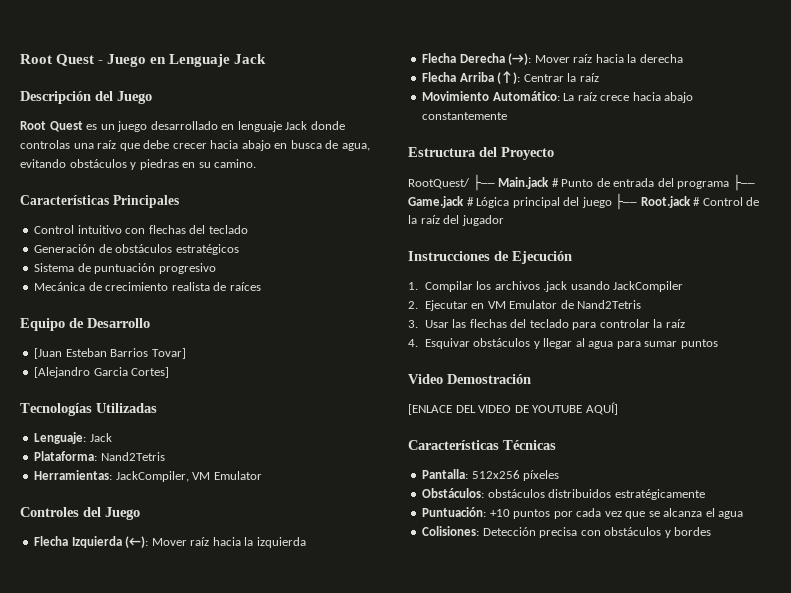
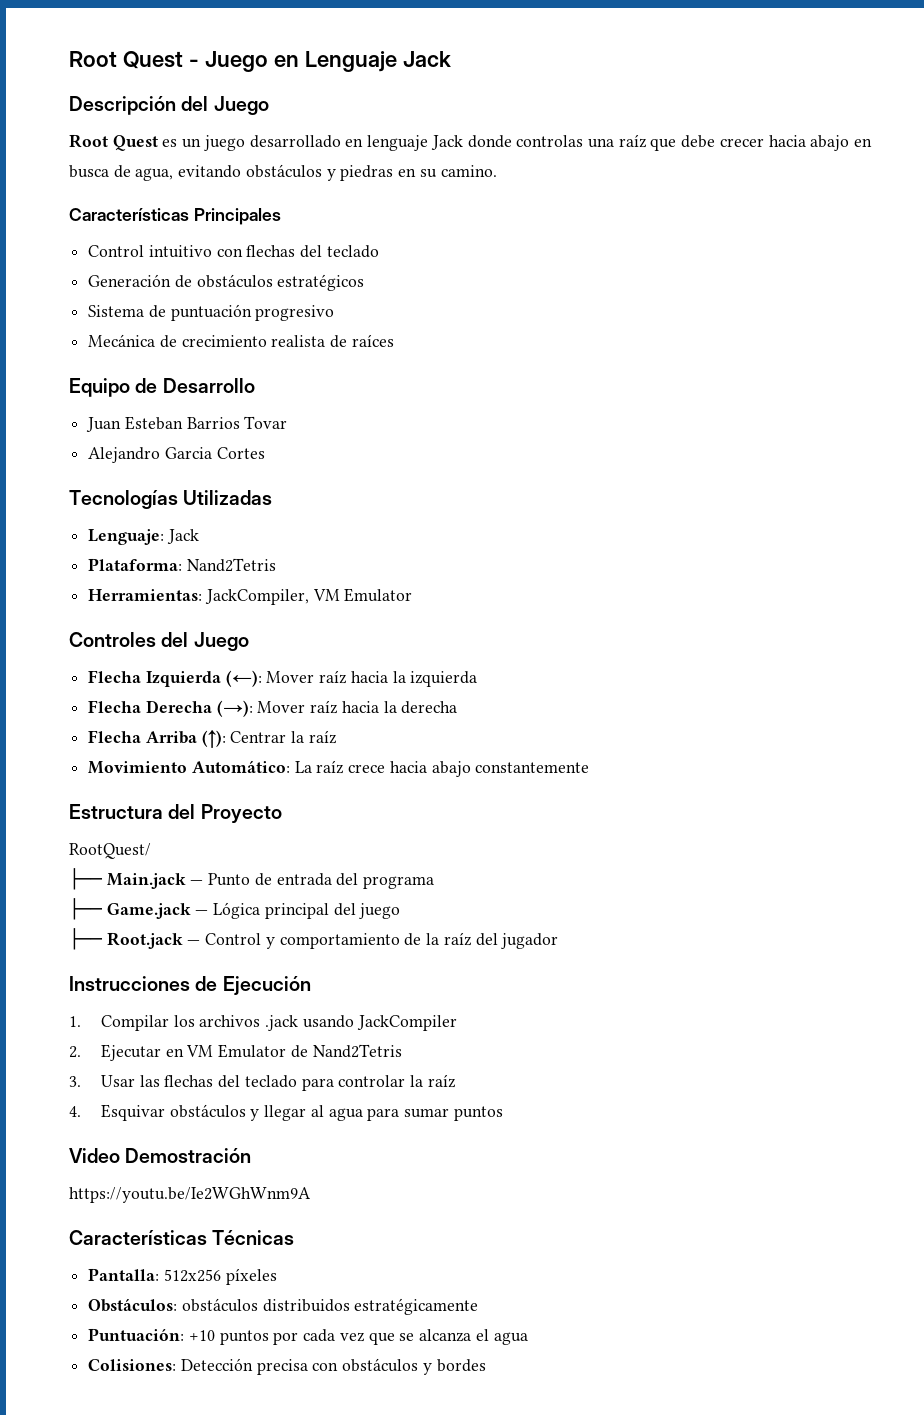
[34,348,63,359] [Juan -> [86,417,122,432] Juan
[151,348,186,359] [34,367,170,378] Tovar] // [Alejandro Garcia Cortes] -> [244,416,288,429] [88,447,265,463] Tovar // Alejandro Garcia Cortes
(470, 183) none -> (151, 851) //
[551,178,559,187] # -> [190,880,204,885] —
(730, 185) none -> (435, 882) //
[466,197,474,206] # -> [195,910,209,915] —
(612, 202) none -> (401, 911) //
[693,197,743,206] # Control -> [187,933,400,949] — Control y comportamiento
[408,402,618,415] [ENLACE DEL VIDEO DE YOUTUBE AQUÍ] -> [69,1187,311,1203] https://youtu.be/Ie2WGhWnm9A

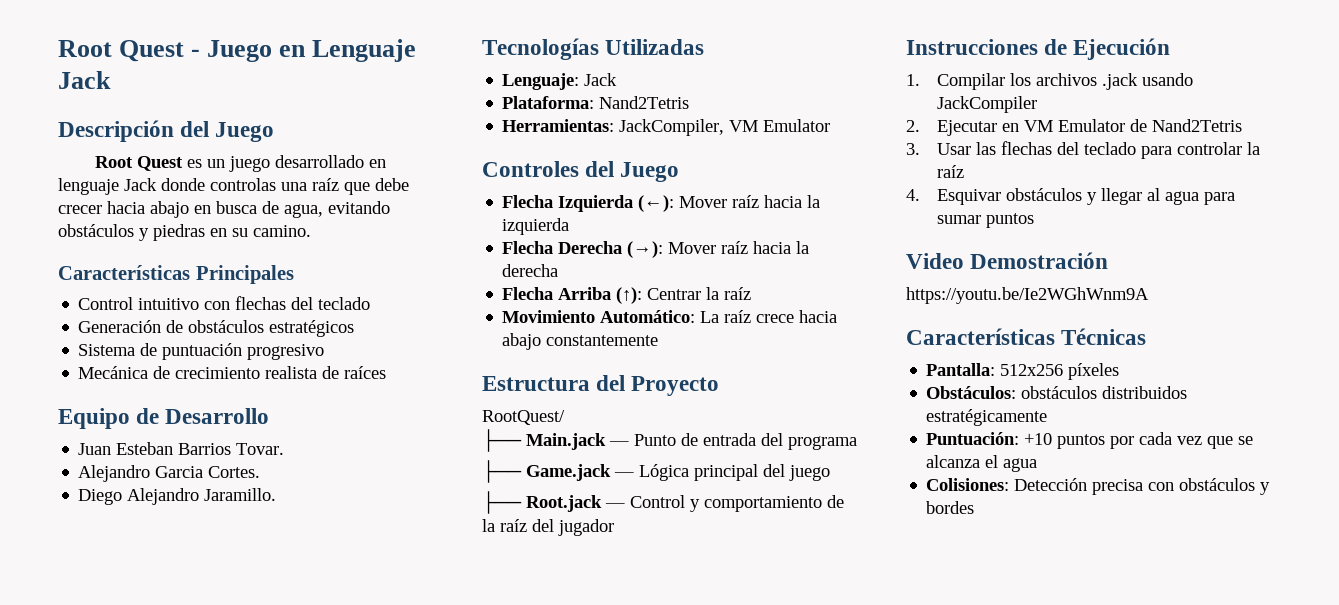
[244,416,288,429] Tovar -> [236,443,285,455] Tovar.
[216,447,265,459] Cortes -> [208,466,261,478] [78,488,277,505] Cortes. // Diego Alejandro Jaramillo.

